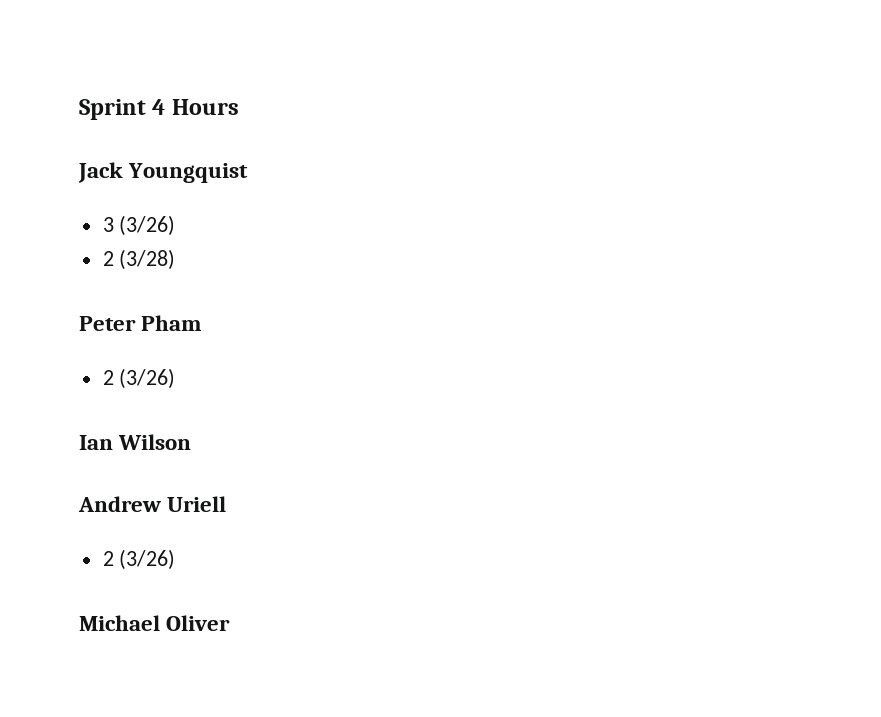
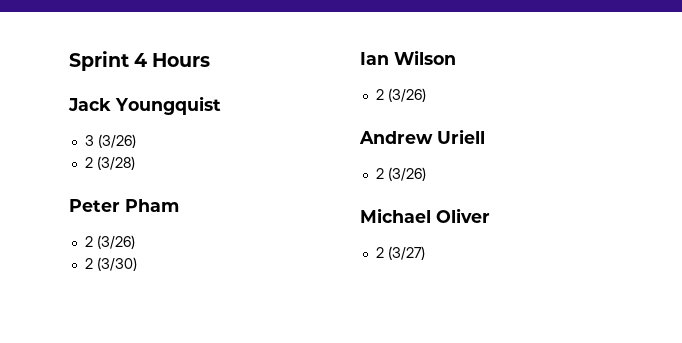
(176, 378) none -> [84,257,137,271] // 2 (3/30)
(192, 442) none -> [375,88,426,102] // 2 (3/26)
(231, 623) none -> [375,246,425,260] // 2 (3/27)

